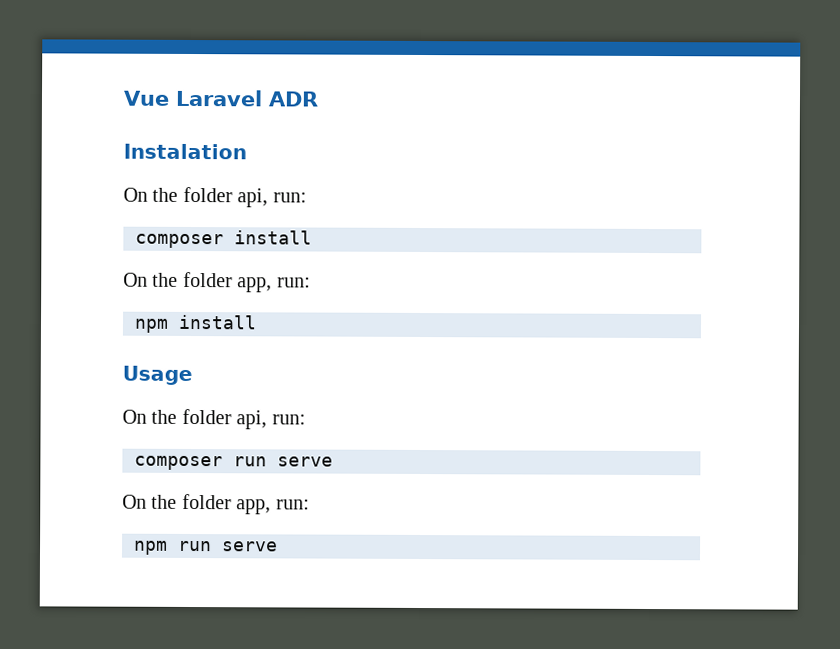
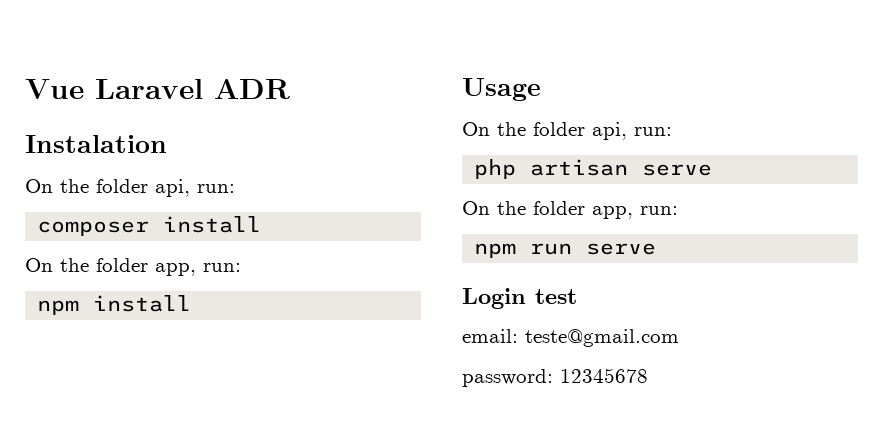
[134,455,267,471] composer run -> [474,159,629,179] php artisan
(278, 546) none -> [462,288,577,309] [462,329,679,347] [462,368,648,387] // Login test // email: teste@gmail.com // password: 12345678

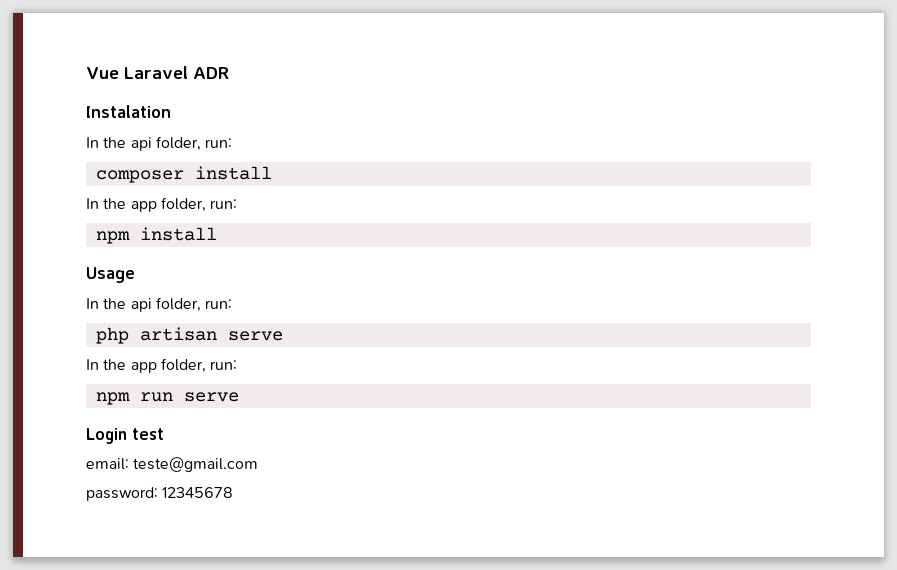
[25,179,190,197] On the folder api, -> [86,136,201,151] In the api folder,
[25,258,196,276] On the folder app, -> [86,197,206,212] In the app folder,
[462,122,627,140] On the folder api, -> [86,297,201,312] In the api folder,
[462,201,633,219] On the folder app, -> [86,358,206,373] In the app folder,

